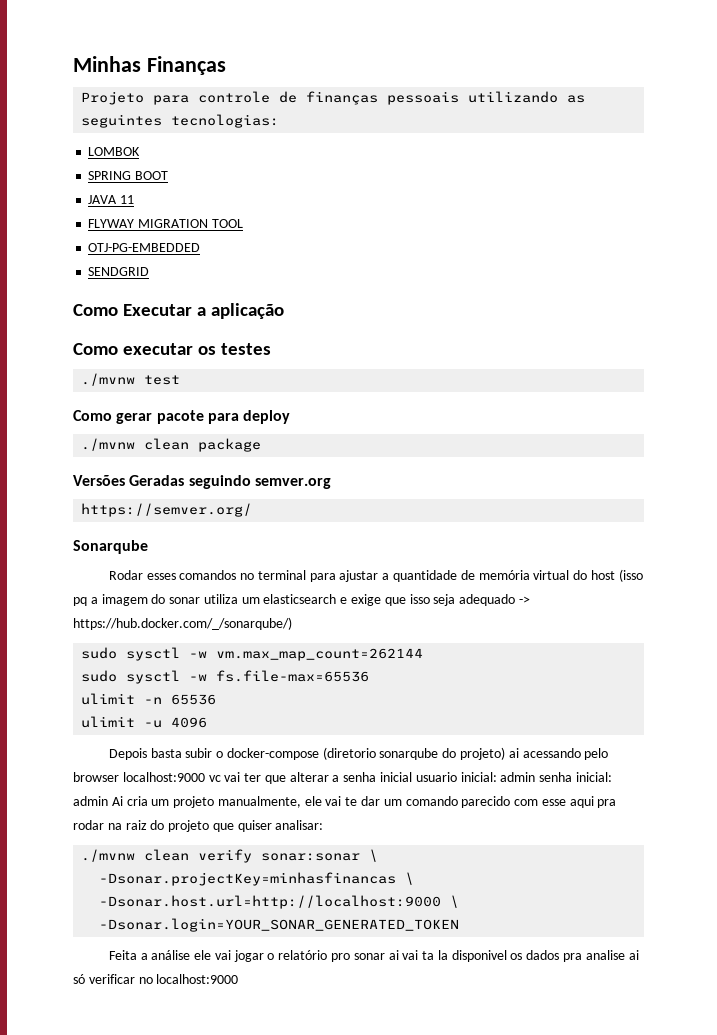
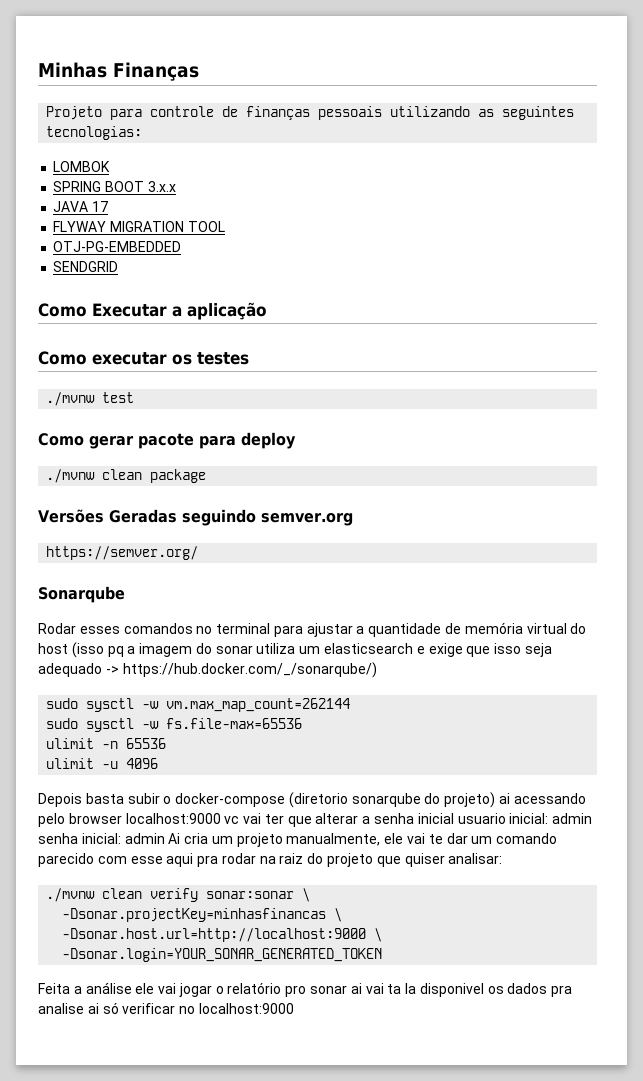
(169, 175) none -> [147,181,176,192] 3.x.x
[120,195,135,204] 11 -> [92,201,109,212] 17

